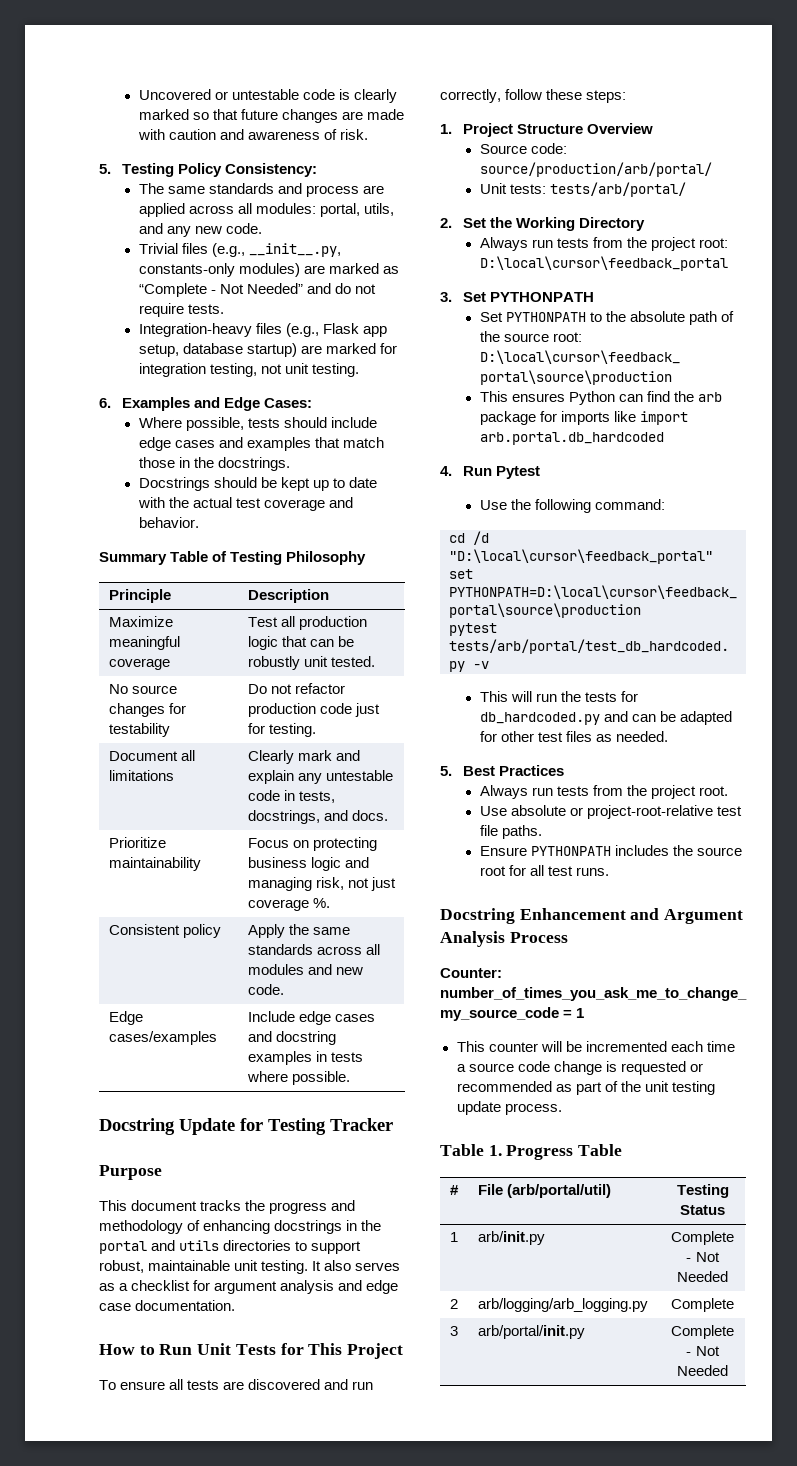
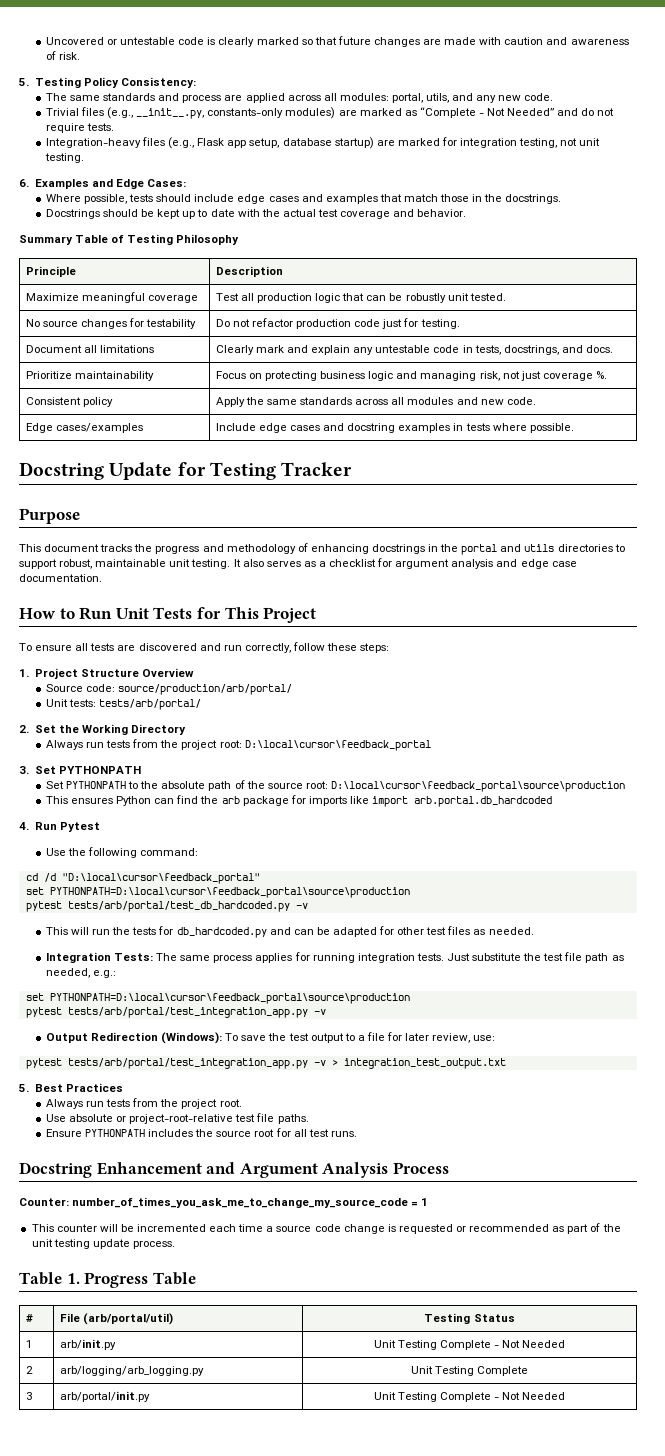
(668, 736) none -> [45,952,624,963] [45,968,116,978] [25,993,410,1004] [25,1007,326,1018] [45,1032,496,1044] [25,1058,506,1069] // Integration Tests: The same process applies for running integration tests. Just substitute the test file path as needed, e.g.: // set PYTHONPATH=D:\local\cursor\feedback_portal\source\production // pytest tests/arb/portal/test_integration_app.py -v // Output Redirection (Windows): To save the test output to a file for later review, use: // pytest tests/arb/portal/test_integration_app.py -v > integration_test_output.txt
(545, 1238) none -> [373,1340,437,1350] Unit Testing
(648, 1305) none -> [410,1366,474,1376] Unit Testing
(585, 1332) none -> [373,1392,437,1402] Unit Testing

